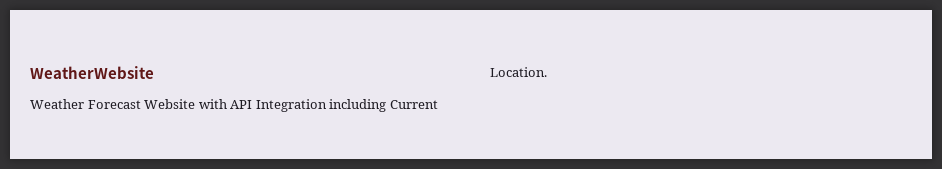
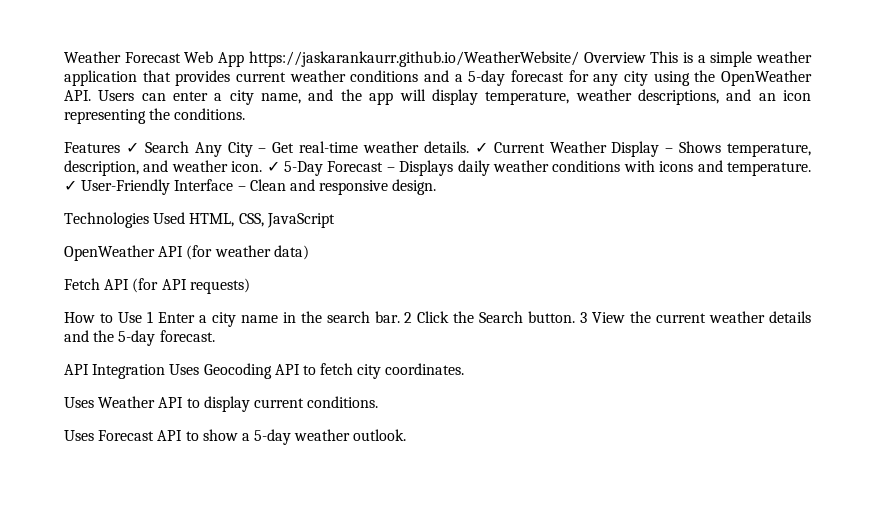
[30,66,154,79] WeatherWebsite // -> (64, 57) none
[144,99,438,112] [490,67,547,77] Website with API Integration including Current Location. -> [184,51,813,67] [64,70,812,86] [64,89,812,105] [64,108,246,124] [64,141,811,157] [64,160,811,176] [64,179,437,195] [64,212,335,228] [64,245,309,261] [64,278,250,294] [64,311,811,327] [64,330,215,346] [64,363,465,379] [64,396,379,412] [64,429,407,445] Web App https://jaskarankaurr.github.io/WeatherWebsite/ Overview This is a simple weather application that provides current weather conditions and a 5-day forecast for any city using the OpenWeather API. Users can enter a city name, and the app will display temperature, weather descriptions, and an icon representing the conditions. // Features ✓ Search Any City – Get real-time weather details. ✓ Current Weather Display – Shows temperature, description, and weather icon. ✓ 5-Day Forecast – Displays daily weather conditions with icons and temperature. ✓ User-Friendly Interface – Clean and responsive design. // Technologies Used HTML, CSS, JavaScript // OpenWeather API (for weather data) // Fetch API (for API requests) // How to Use 1 Enter a city name in the search bar. 2 Click the Search button. 3 View the current weather details and the 5-day forecast. // API Integration Uses Geocoding API to fetch city coordinates. // Uses Weather API to display current conditions. // Uses Forecast API to show a 5-day weather outlook.

